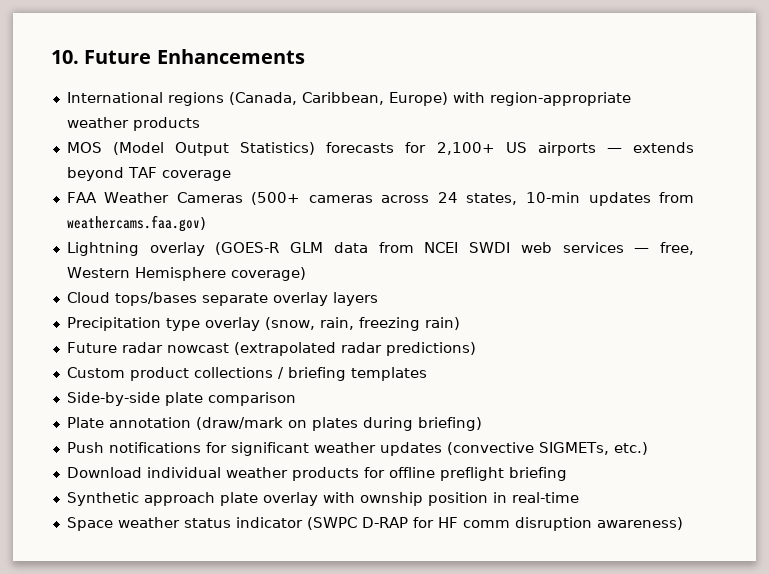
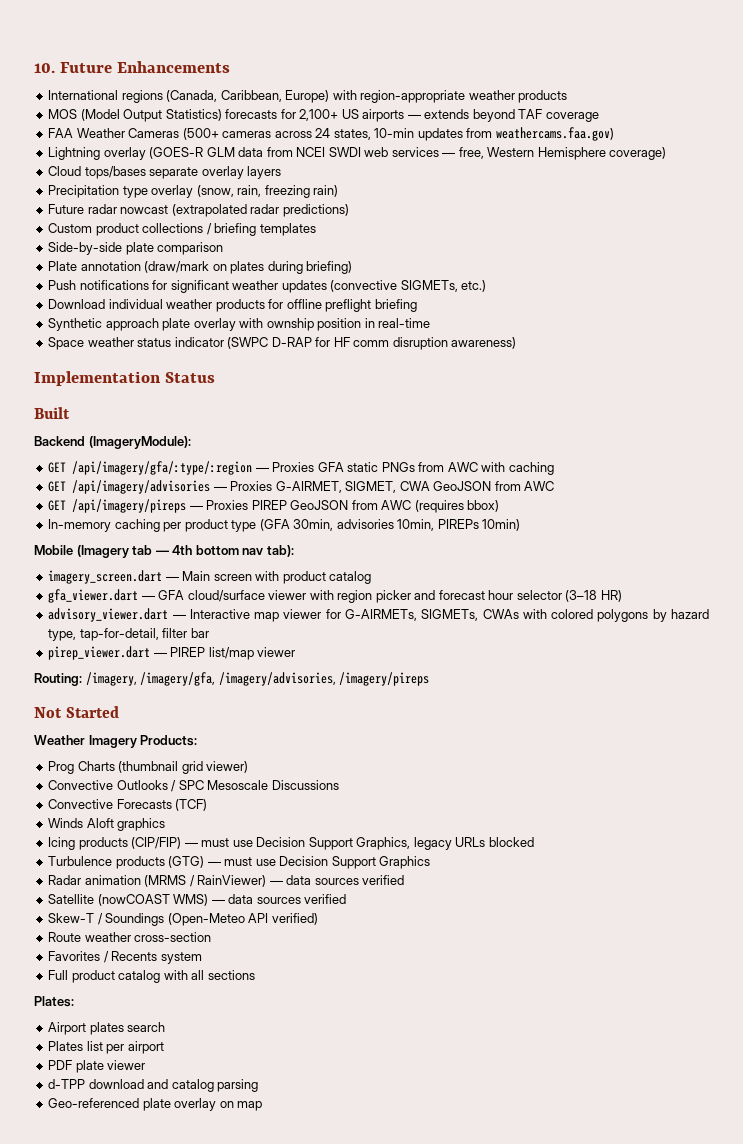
(683, 523) none -> [34,371,215,386] [34,407,70,419] [34,436,191,449] [48,461,554,475] [48,480,555,494] [48,499,500,513] [48,519,521,532] [34,545,294,558] [48,570,372,584] [48,589,622,603] [48,608,709,622] [48,628,209,641] [48,646,296,660] [34,672,430,686] [34,706,119,718] [34,735,198,748] [48,761,249,774] [48,780,339,792] [48,799,208,811] [48,818,166,831] [48,837,534,850] [48,856,431,869] [48,875,405,887] [48,894,347,906] [48,913,318,926] [48,932,212,942] [48,951,202,964] [48,970,255,983] [34,996,74,1007] [48,1022,166,1035] [48,1041,164,1054] [48,1060,146,1073] [48,1079,259,1092] [48,1098,263,1111] // Implementation Status // Built // Backend (ImageryModule): // GET /api/imagery/gfa/:type/:region — Proxies GFA static PNGs from AWC with caching // GET /api/imagery/advisories — Proxies G-AIRMET, SIGMET, CWA GeoJSON from AWC // GET /api/imagery/pireps — Proxies PIREP GeoJSON from AWC (requires bbox) // In-memory caching per product type (GFA 30min, advisories 10min, PIREPs 10min) // Mobile (Imagery tab — 4th bottom nav tab): // imagery_screen.dart — Main screen with product catalog // gfa_viewer.dart — GFA cloud/surface viewer with region picker and forecast hour selector (3–18 HR) // advisory_viewer.dart — Interactive map viewer for G-AIRMETs, SIGMETs, CWAs with colored polygons by hazard type, tap-for-detail, filter bar // pirep_viewer.dart — PIREP list/map viewer // Routing: /imagery, /imagery/gfa, /imagery/advisories, /imagery/pireps // Not Started // Weather Imagery Products: // Prog Charts (thumbnail grid viewer) // Convective Outlooks / SPC Mesoscale Discussions // Convective Forecasts (TCF) // Winds Aloft graphics // Icing products (CIP/FIP) — must use Decision Support Graphics, legacy URLs blocked // Turbulence products (GTG) — must use Decision Support Graphics // Radar animation (MRMS / RainViewer) — data sources verified // Satellite (nowCOAST WMS) — data sources verified // Skew-T / Soundings (Open-Meteo API verified) // Route weather cross-section // Favorites / Recents system // Full product catalog with all sections // Plates: // Airport plates search // Plates list per airport // PDF plate viewer // d-TPP download and catalog parsing // Geo-referenced plate overlay on map

